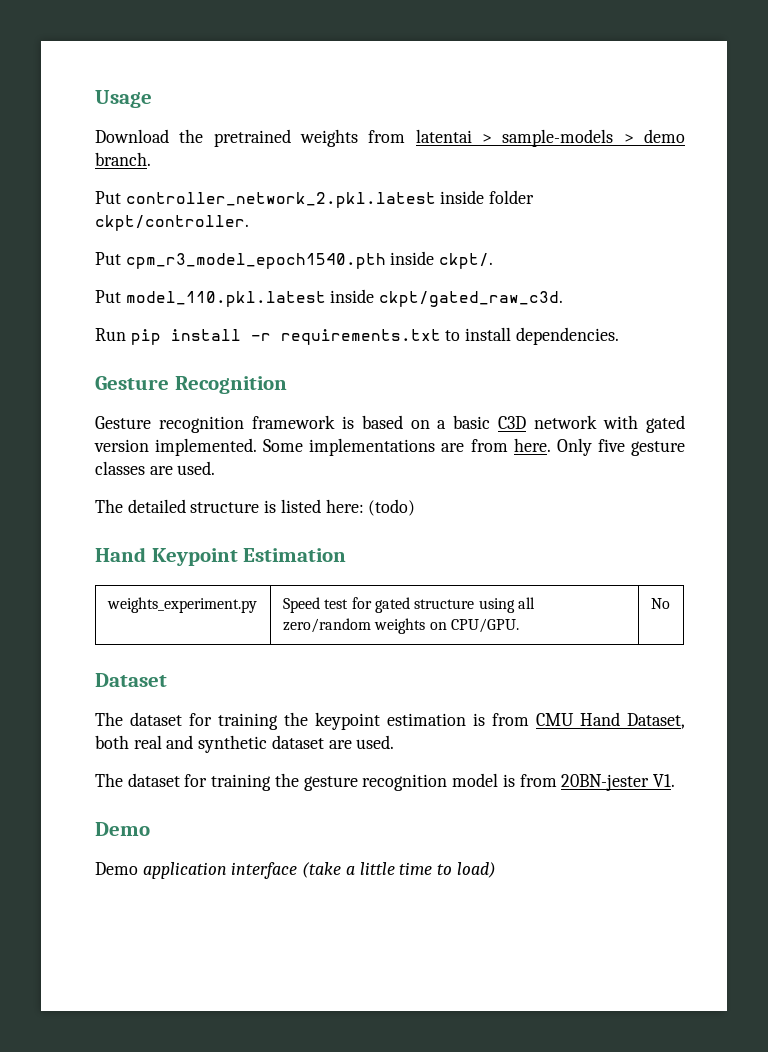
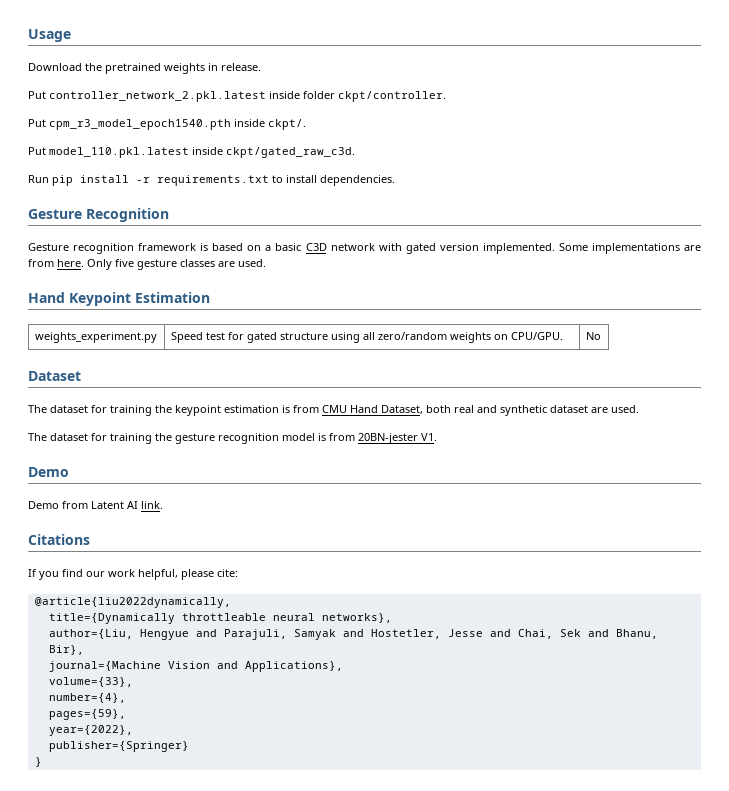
[368,129,685,147] [95,152,151,166] from latentai > sample-models > demo branch. -> [208,63,261,71] in release.
[95,499,416,516] // The detailed structure is listed here: (todo) -> (266, 263) none
[142,862,496,879] application interface (take a little time to load) -> [62,501,163,509] [28,534,90,545] [28,569,238,580] [34,597,231,608] [48,613,392,624] [48,629,658,640] [48,645,84,655] [48,661,343,672] [48,677,133,687] [48,693,126,703] [48,709,126,720] [48,725,133,736] [48,741,189,752] [34,757,42,767] from Latent AI link. // Citations // If you find our work helpful, please cite: // @article{liu2022dynamically, // title={Dynamically throttleable neural networks}, // author={Liu, Hengyue and Parajuli, Samyak and Hostetler, Jesse and Chai, Sek and Bhanu, Bir}, // journal={Machine Vision and Applications}, // volume={33}, // number={4}, // pages={59}, // year={2022}, // publisher={Springer} // }

